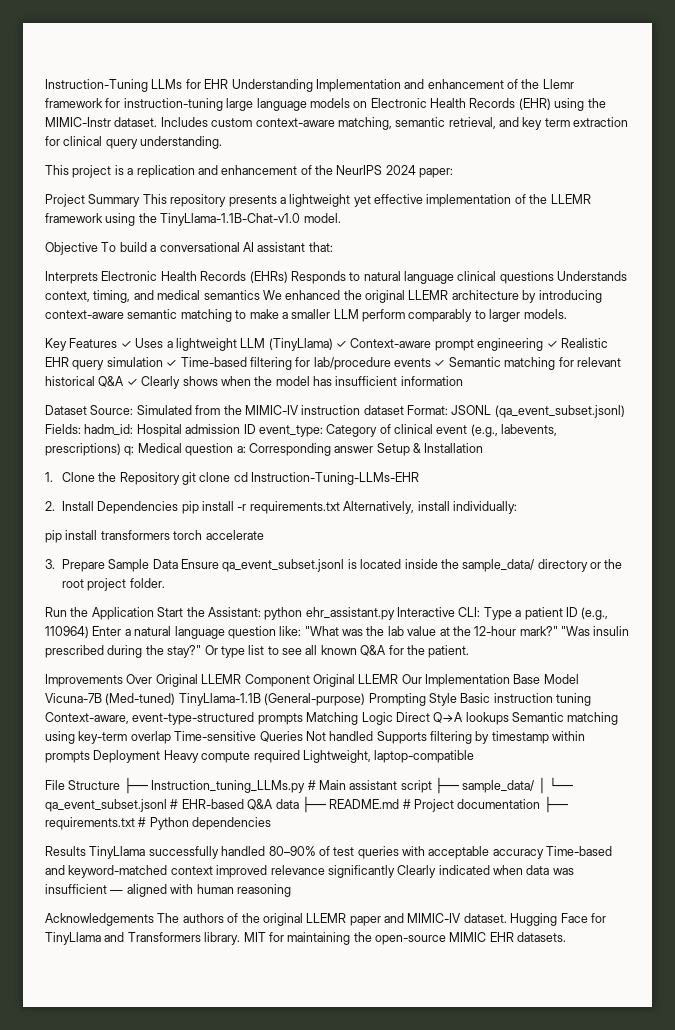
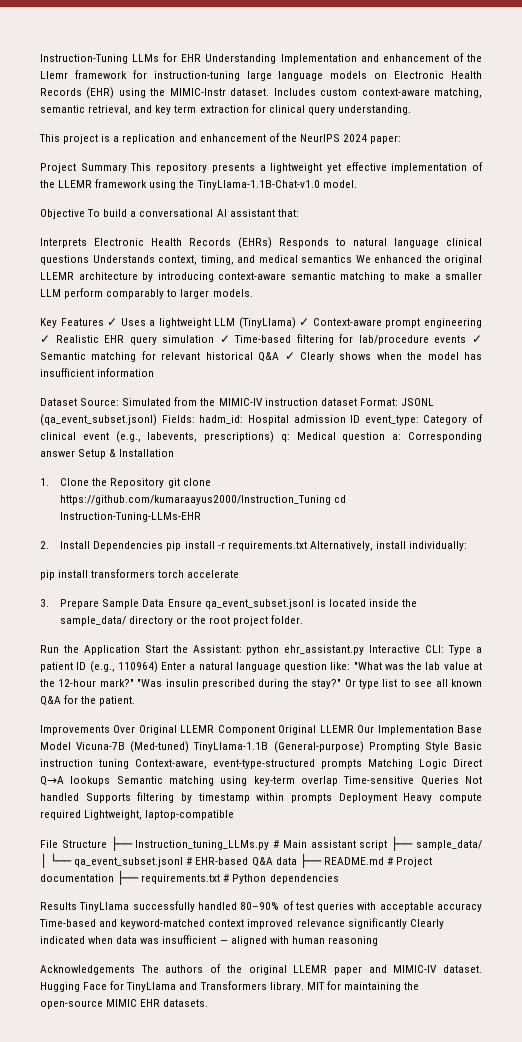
(231, 477) none -> [60,495,332,505] https://github.com/kumaraayus2000/Instruction_Tuning

